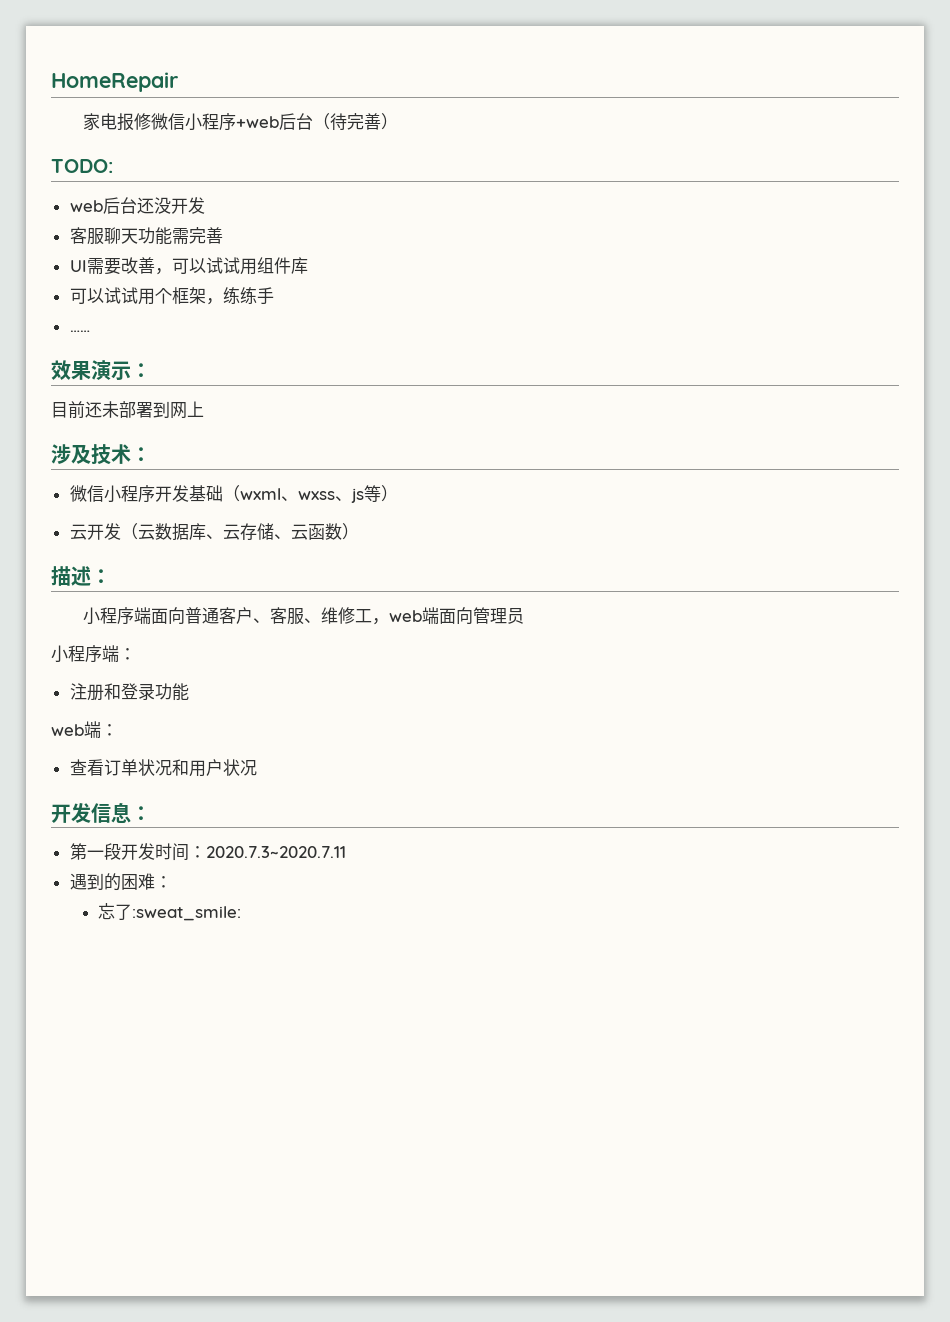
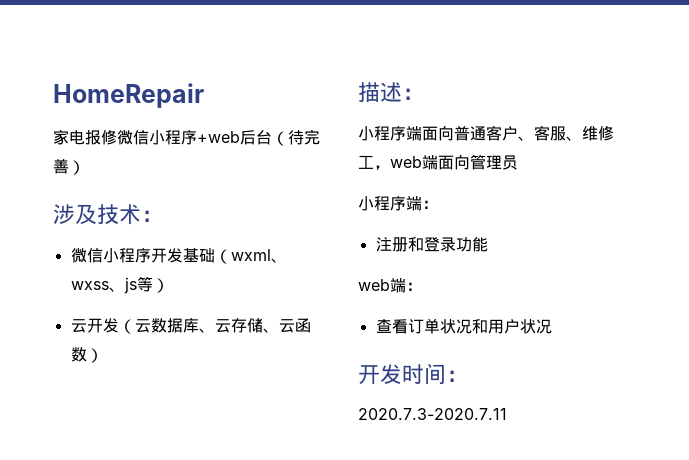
[51,159,113,173] [69,197,205,214] [69,227,223,245] [69,257,308,275] [69,287,274,305] [69,330,90,332] [51,360,151,380] [51,401,204,419] // TODO: // web后台还没开发 // 客服聊天功能需完善 // UI需要改善，可以试试用组件库 // 可以试试用个框架，练练手 // …… // 效果演示： // 目前还未部署到网上 -> (85, 167) none
[91,802,151,823] [69,843,346,861] [69,873,172,891] [98,903,242,921] 信息： // 第一段开发时间：2020.7.3~2020.7.11 // 遇到的困难： // 忘了:sweat_smile: -> [402,363,468,385] [358,408,507,420] 时间： // 2020.7.3-2020.7.11

